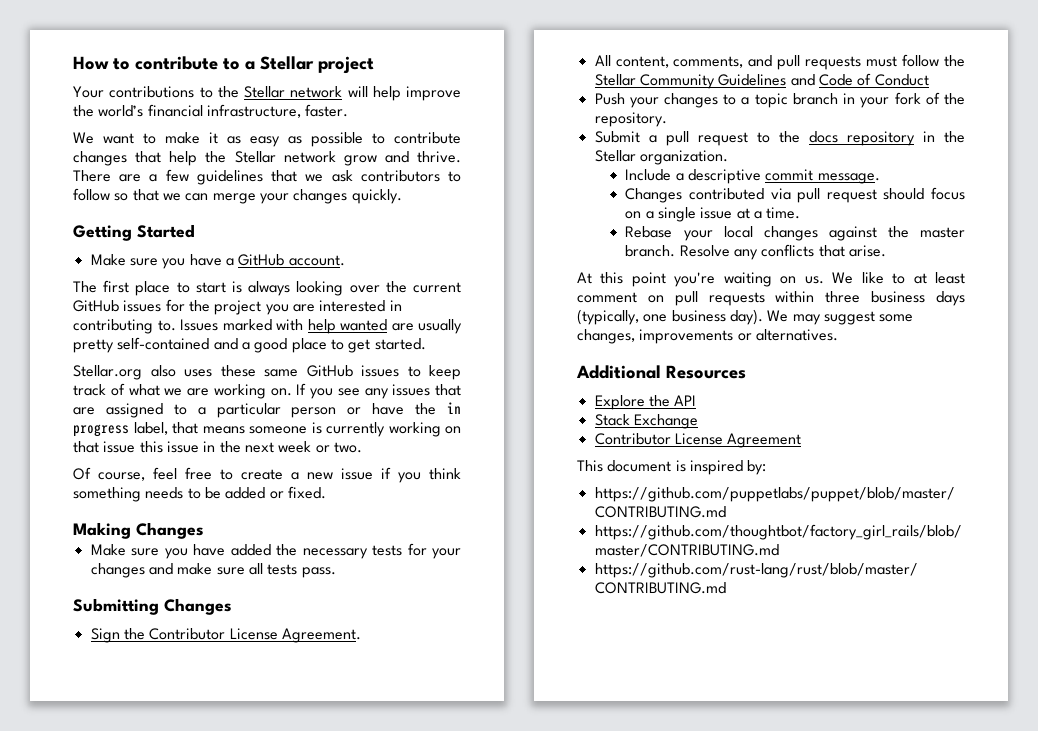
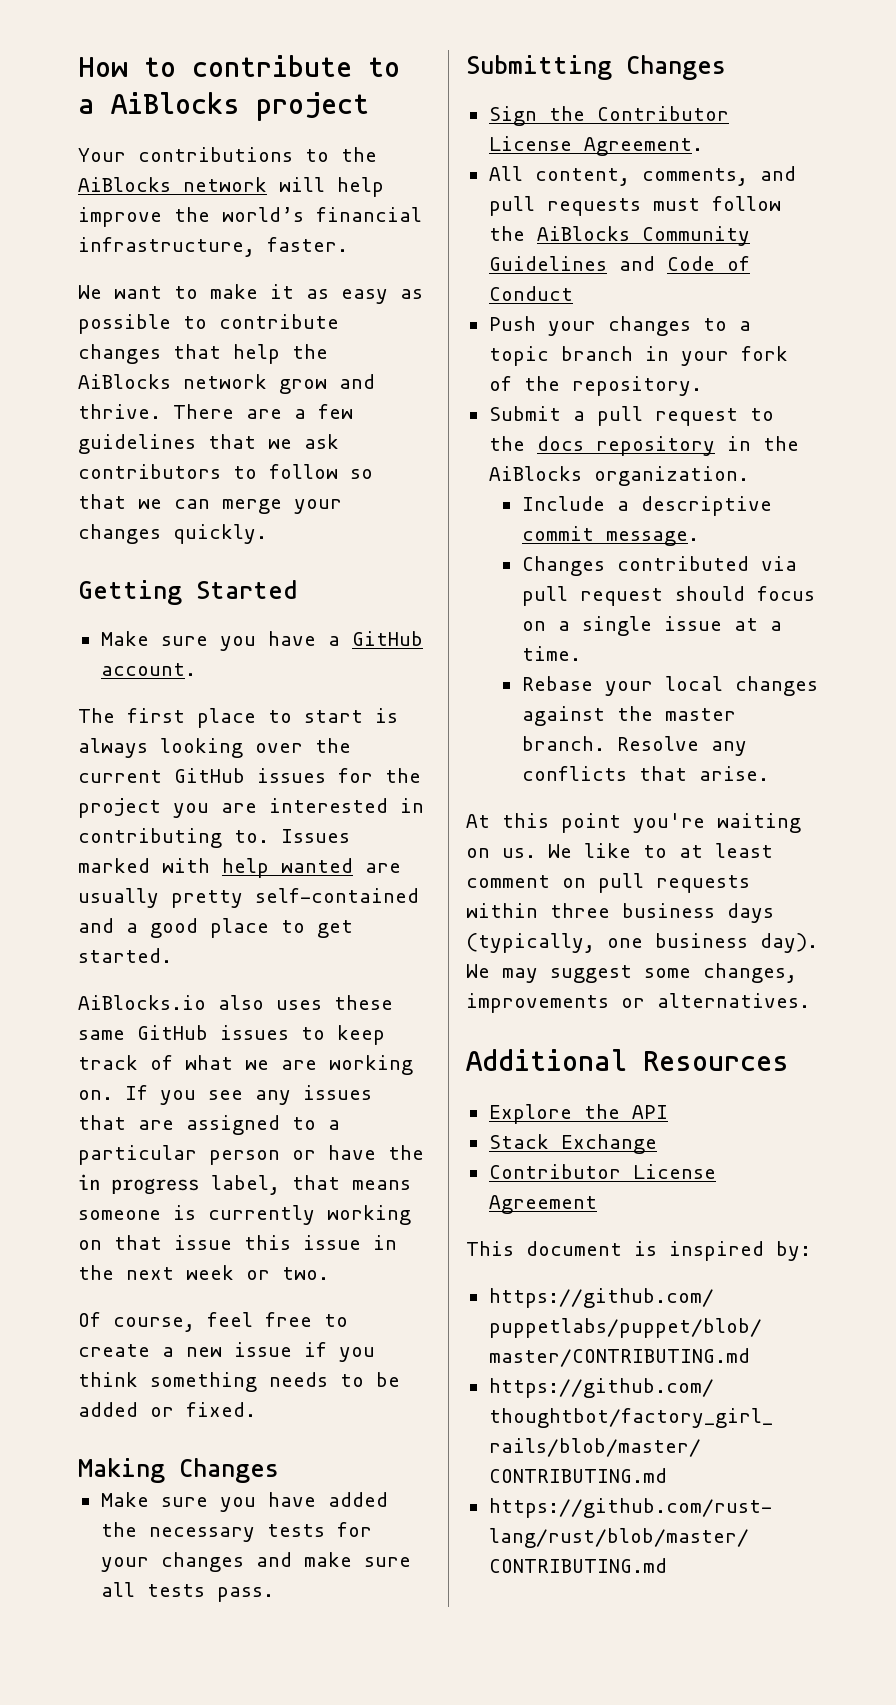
[260,56,314,70] Stellar -> [111,92,240,114] AiBlocks
[244,86,285,98] Stellar -> [78,177,171,192] AiBlocks
[234,151,276,163] Stellar -> [78,374,171,389] AiBlocks
[73,365,142,380] Stellar.org -> [78,995,206,1010] AiBlocks.io
[594,74,636,86] Stellar -> [536,226,630,241] AiBlocks
[594,150,636,162] Stellar -> [488,466,582,481] AiBlocks

